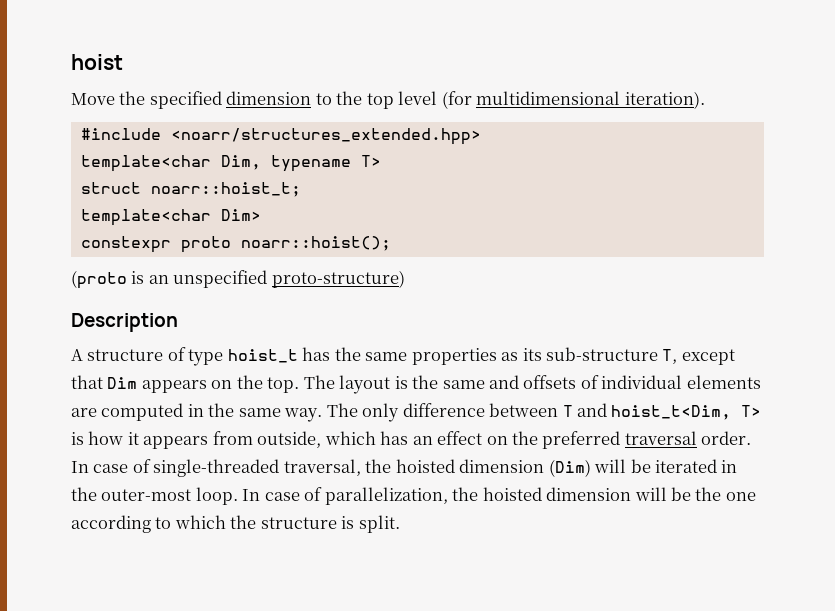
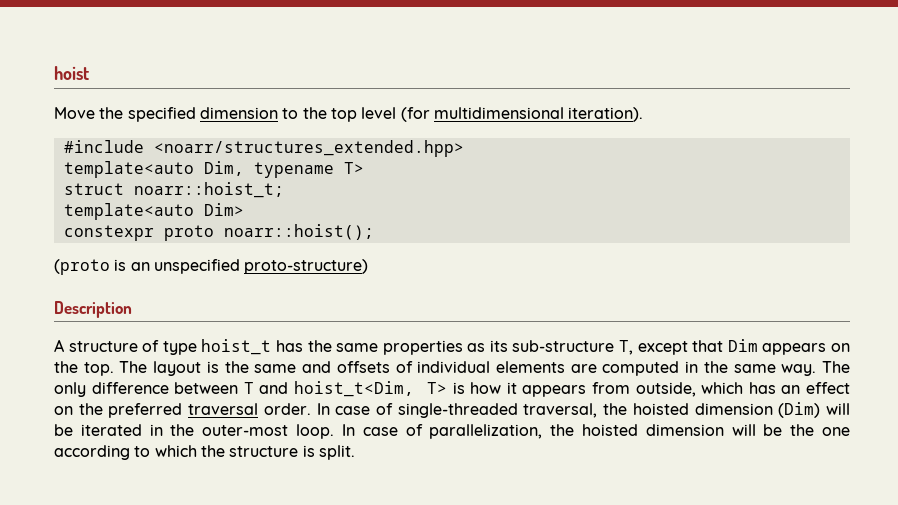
[80,155,211,172] template<char -> [63,161,194,178] template<auto
[80,209,211,226] template<char -> [63,203,194,220] template<auto

